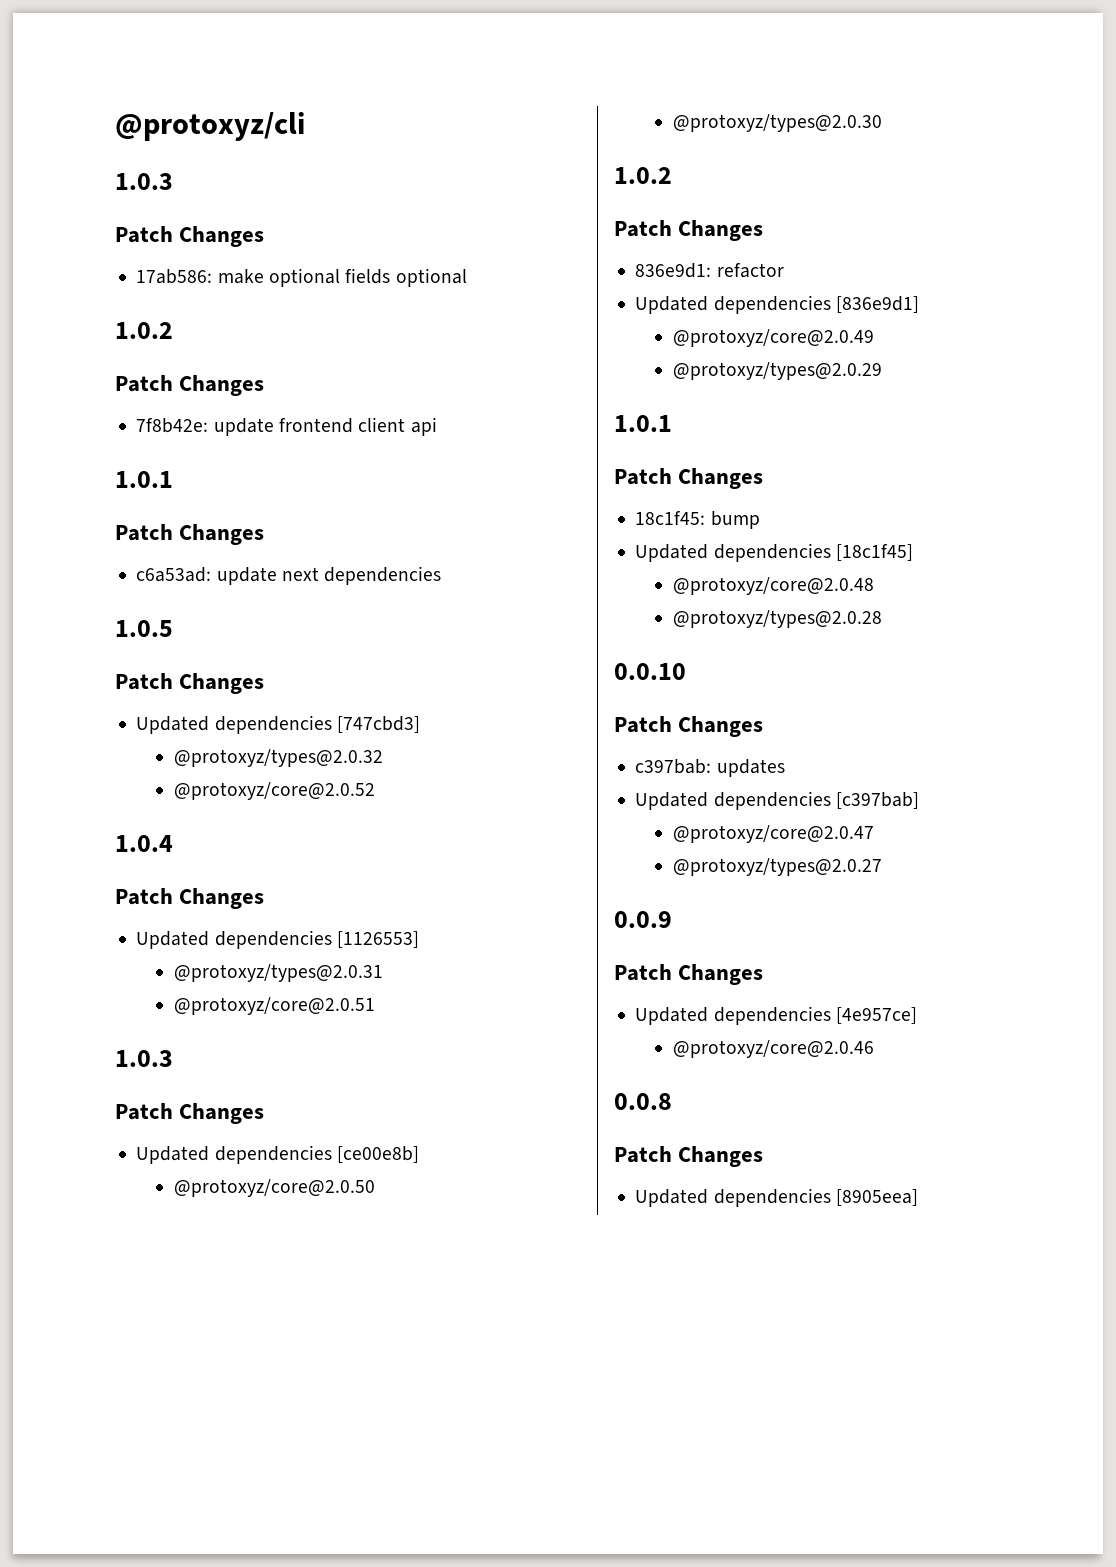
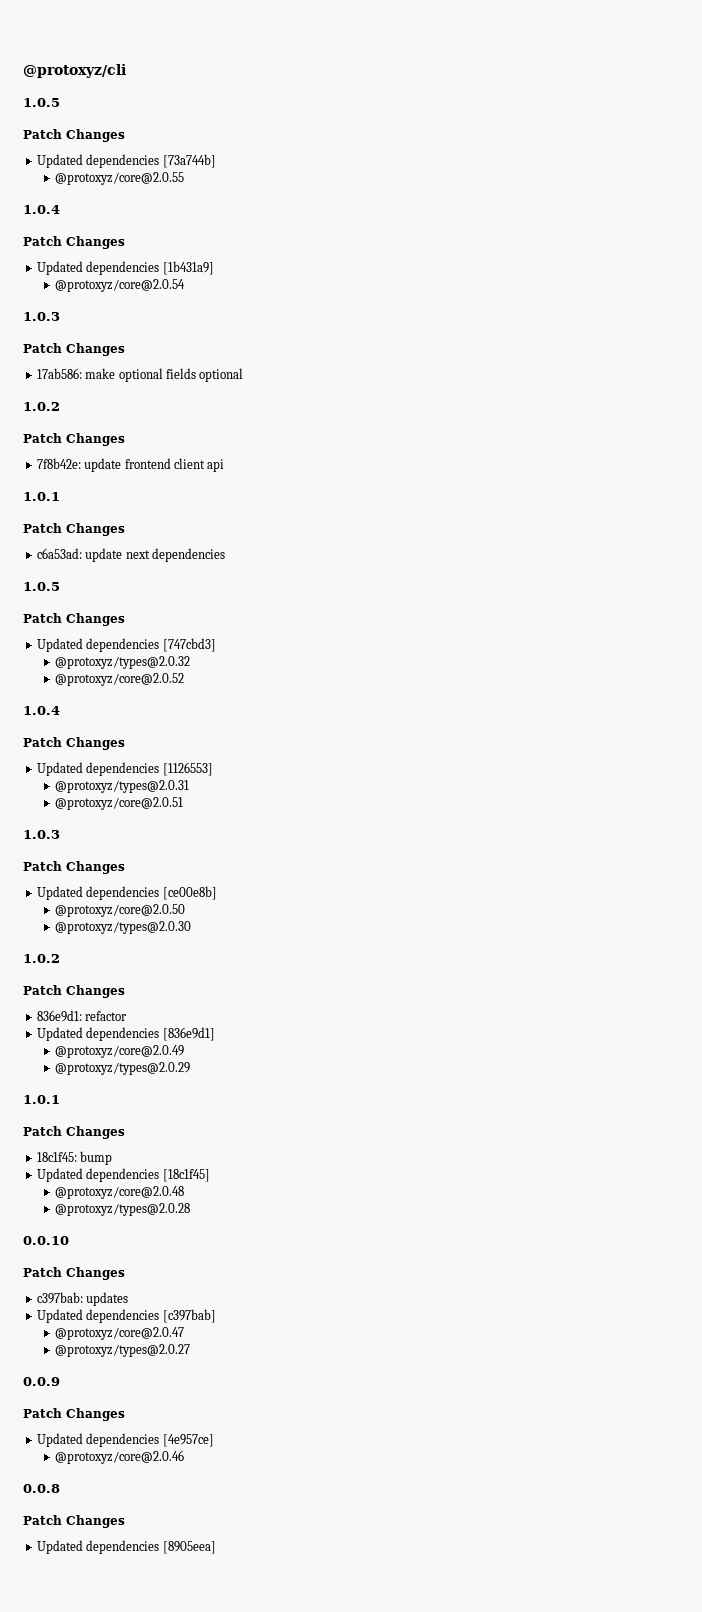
(305, 126) none -> [23,98,60,107] [23,129,125,142] [36,154,216,168] [54,172,184,185] [23,205,60,214] [23,236,125,249] [36,261,214,275] [54,279,185,292] // 1.0.5 // Patch Changes // Updated dependencies [73a744b] // @protoxyz/core@2.0.55 // 1.0.4 // Patch Changes // Updated dependencies [1b431a9] // @protoxyz/core@2.0.54

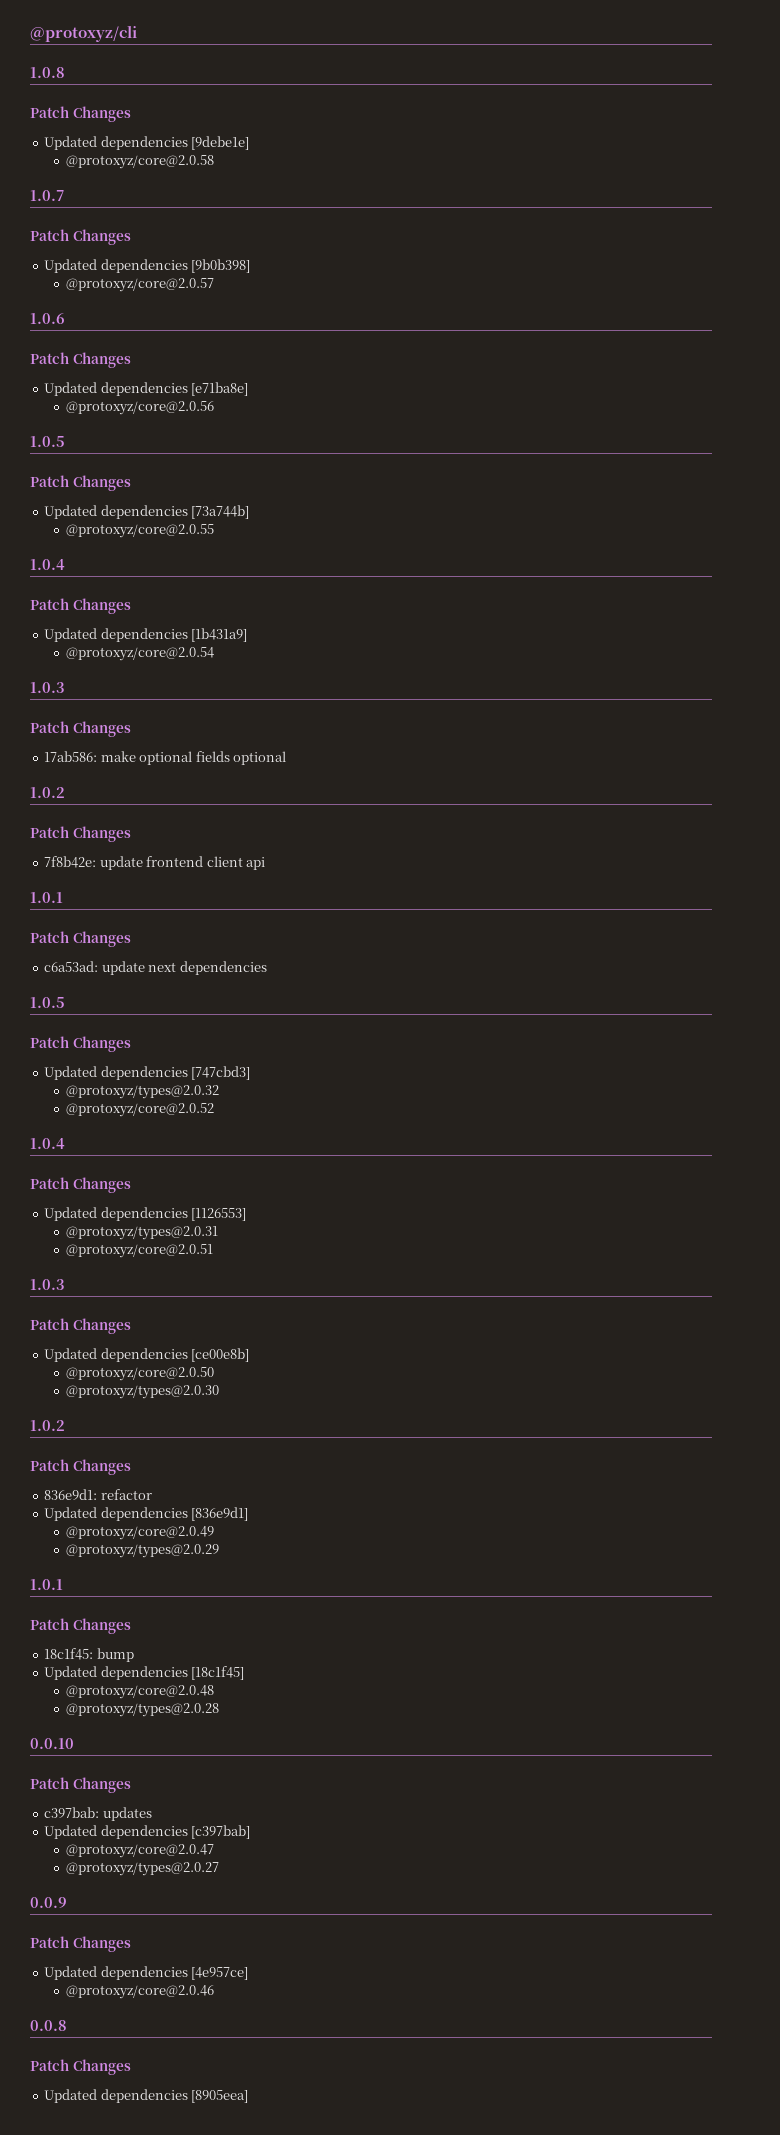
(126, 71) none -> [30,67,65,78] [30,106,131,122] [44,136,250,150] [65,155,214,169] [30,190,65,201] [30,229,131,245] [44,259,251,273] [65,278,214,292] [30,313,65,324] [30,352,131,368] [44,382,249,396] [65,401,214,415] // 1.0.8 // Patch Changes // Updated dependencies [9debe1e] // @protoxyz/core@2.0.58 // 1.0.7 // Patch Changes // Updated dependencies [9b0b398] // @protoxyz/core@2.0.57 // 1.0.6 // Patch Changes // Updated dependencies [e71ba8e] // @protoxyz/core@2.0.56

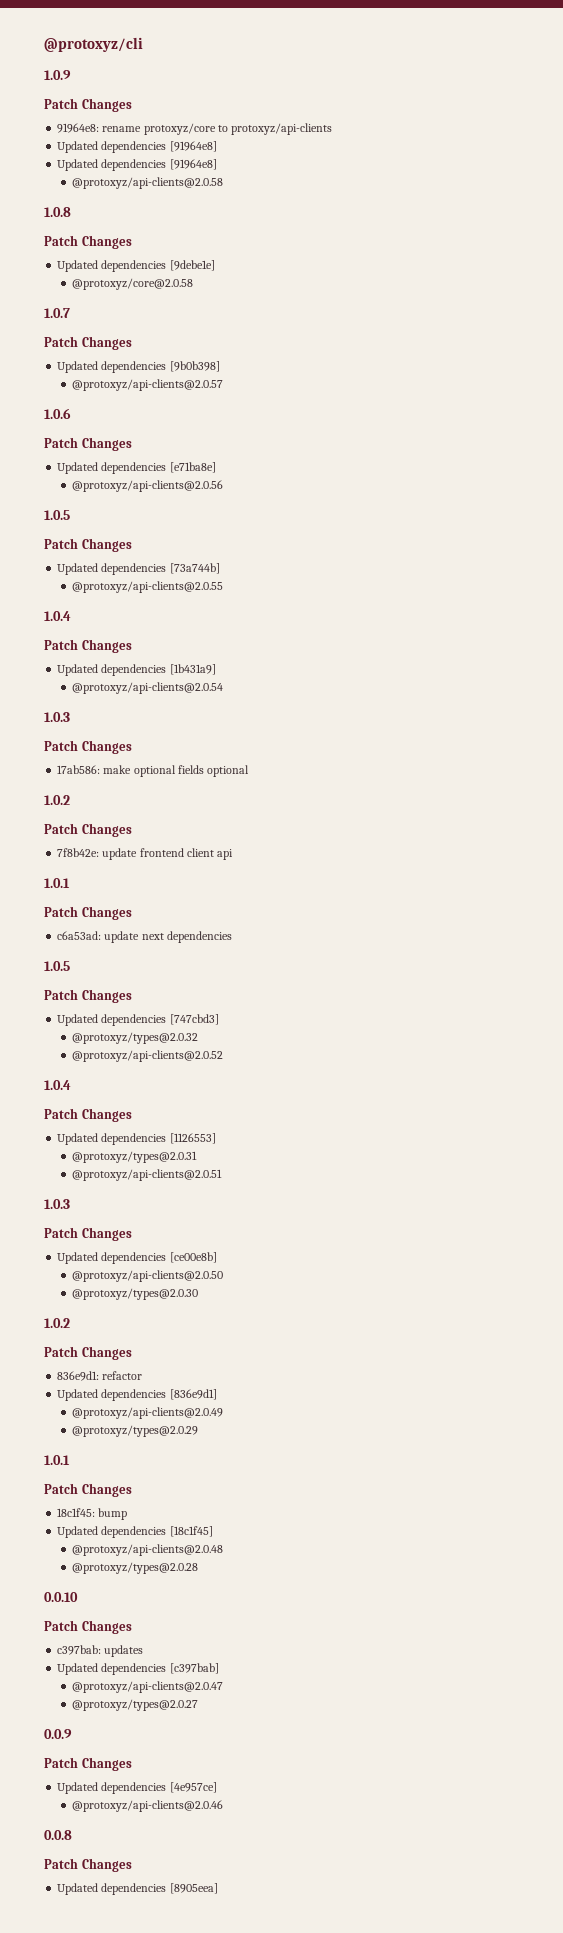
(137, 33) none -> [44,70,71,80] [44,98,132,112] [57,123,333,135] [57,141,217,153] [57,159,217,171] [71,177,223,189] // 1.0.9 // Patch Changes // 91964e8: rename protoxyz/core to protoxyz/api-clients // Updated dependencies [91964e8] // Updated dependencies [91964e8] // @protoxyz/api-clients@2.0.58
[65,278,214,292] @protoxyz/core@2.0.57 -> [71,379,223,391] @protoxyz/api-clients@2.0.57
[65,401,214,415] @protoxyz/core@2.0.56 -> [71,480,223,492] @protoxyz/api-clients@2.0.56
[65,524,214,538] @protoxyz/core@2.0.55 -> [71,581,223,593] @protoxyz/api-clients@2.0.55
[65,647,214,661] @protoxyz/core@2.0.54 -> [71,682,223,694] @protoxyz/api-clients@2.0.54
[65,1103,214,1117] @protoxyz/core@2.0.52 -> [71,1050,223,1062] @protoxyz/api-clients@2.0.52
[65,1244,213,1258] @protoxyz/core@2.0.51 -> [71,1169,222,1181] @protoxyz/api-clients@2.0.51
[65,1367,214,1381] @protoxyz/core@2.0.50 -> [71,1270,223,1282] @protoxyz/api-clients@2.0.50
[65,1526,214,1540] @protoxyz/core@2.0.49 -> [71,1407,223,1419] @protoxyz/api-clients@2.0.49
[65,1685,214,1699] @protoxyz/core@2.0.48 -> [71,1544,223,1556] @protoxyz/api-clients@2.0.48
[65,1844,214,1858] @protoxyz/core@2.0.47 -> [71,1681,223,1693] @protoxyz/api-clients@2.0.47
[65,1985,214,1999] @protoxyz/core@2.0.46 -> [71,1800,223,1812] @protoxyz/api-clients@2.0.46

